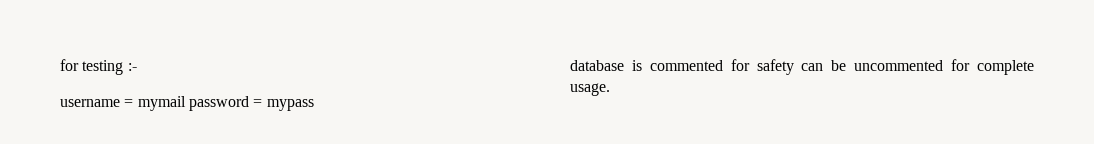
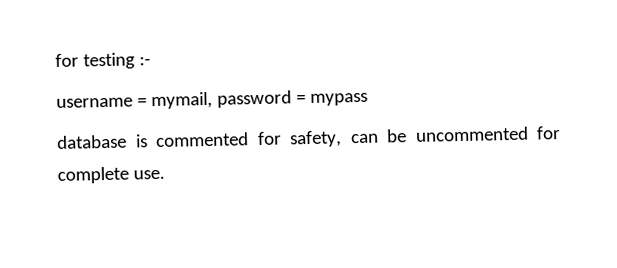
[137,96,186,111] mymail -> [150,91,213,110] mymail,
[756,59,794,75] safety -> [289,130,342,148] safety,
[570,83,610,96] usage. -> [132,169,165,180] use.

